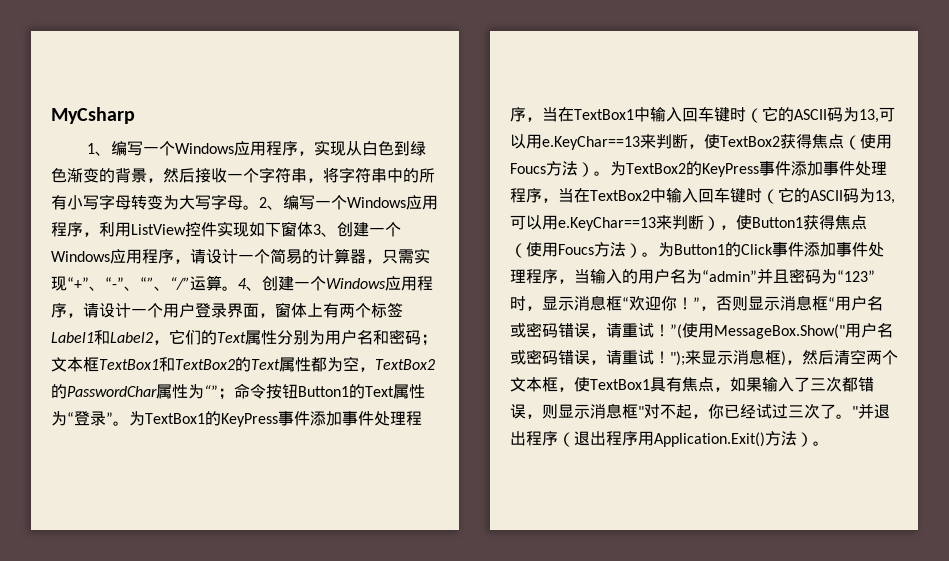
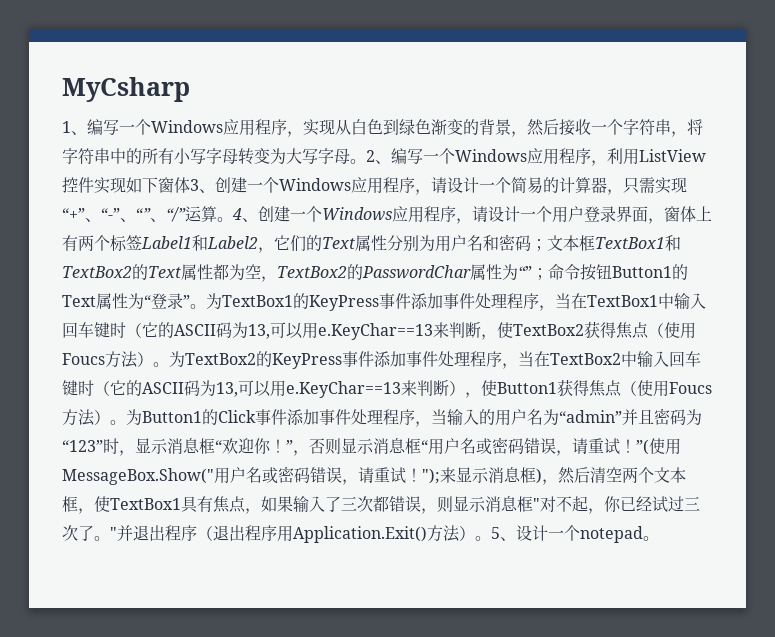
(829, 443) none -> [491,525,659,543] 5、设计一个notepad。

